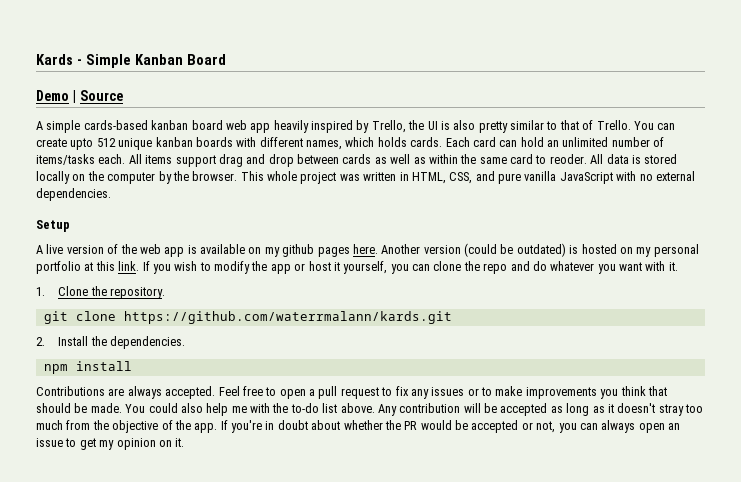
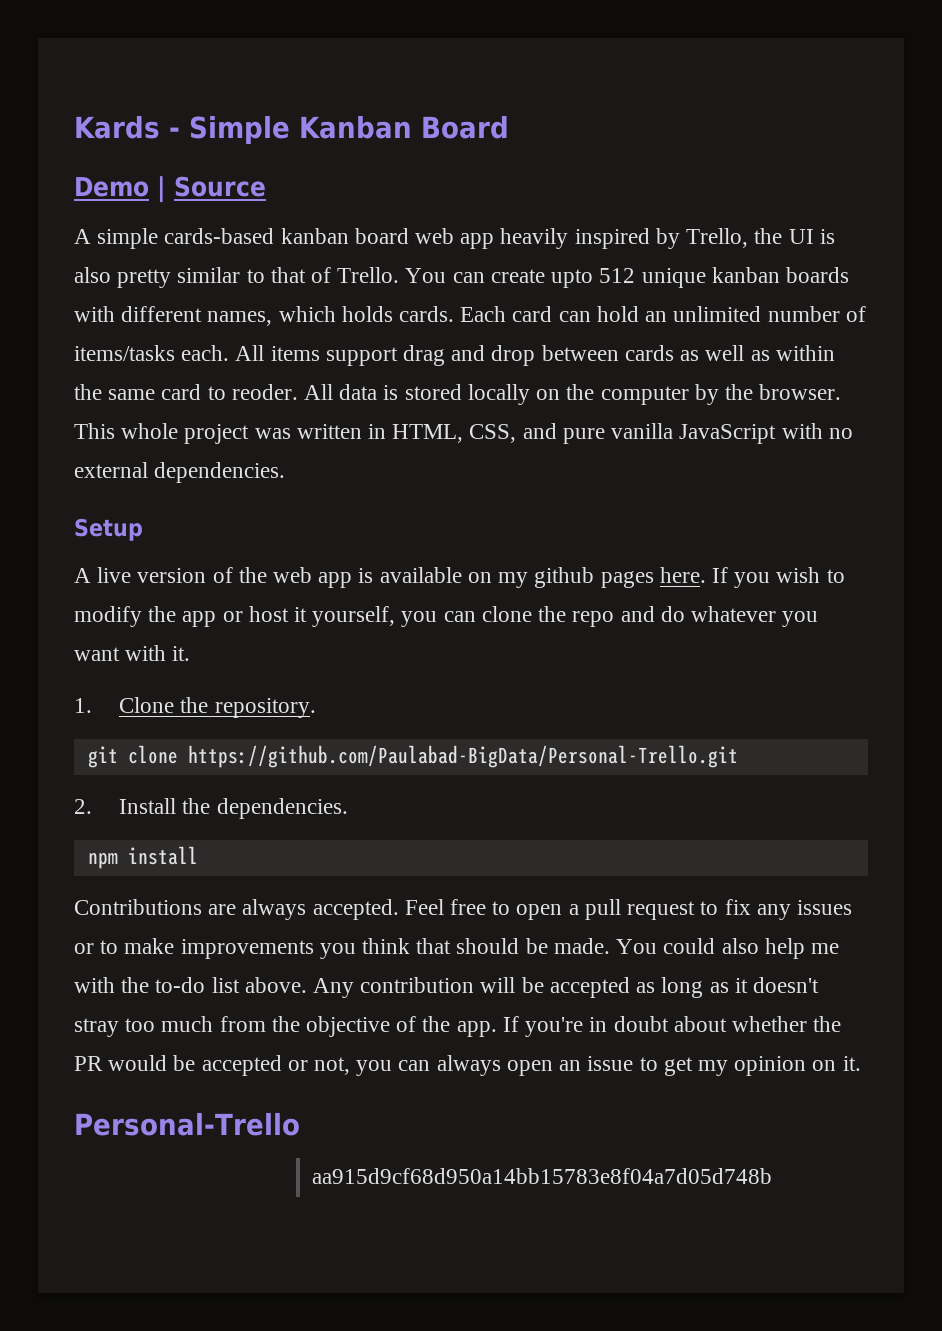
[381,243,699,257] [36,261,140,274] Another version (could be outdated) is hosted on my personal portfolio at this link. -> (706, 575) none
[123,311,452,324] https://github.com/waterrmalann/kards.git -> [187,745,738,768] https://github.com/Paulabad-BigData/Personal-Trello.git
(185, 442) none -> [74,1112,300,1136] [312,1168,773,1184] // Personal-Trello // aa915d9cf68d950a14bb15783e8f04a7d05d748b

